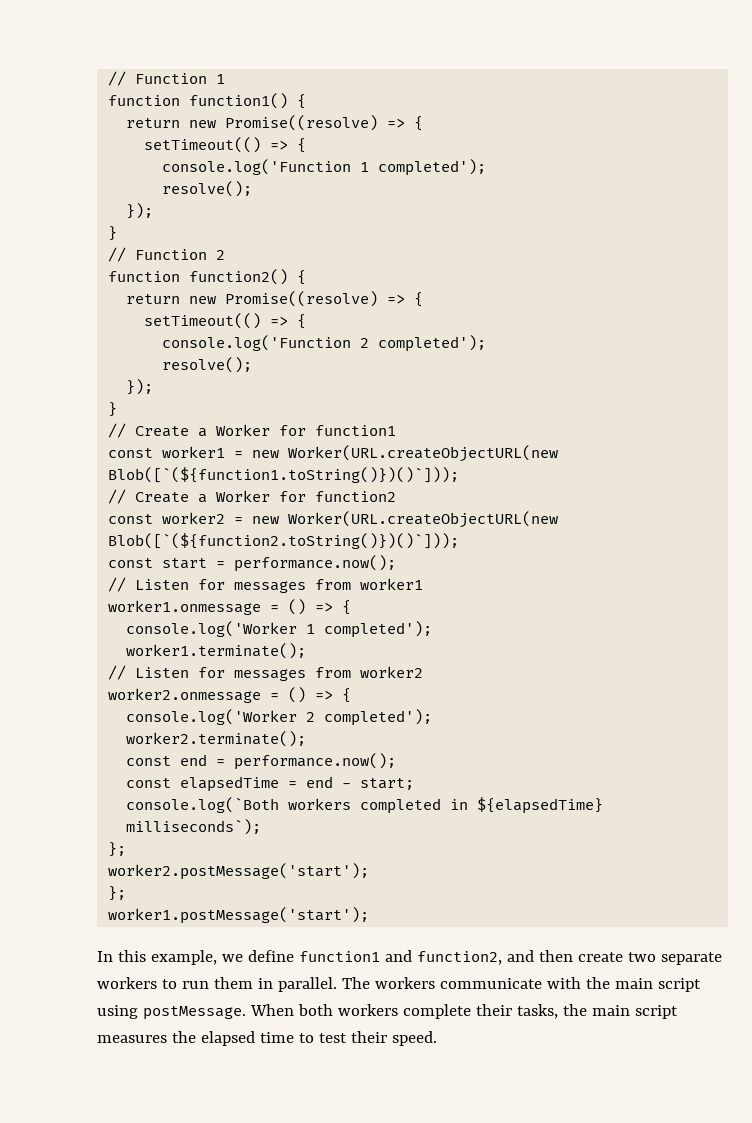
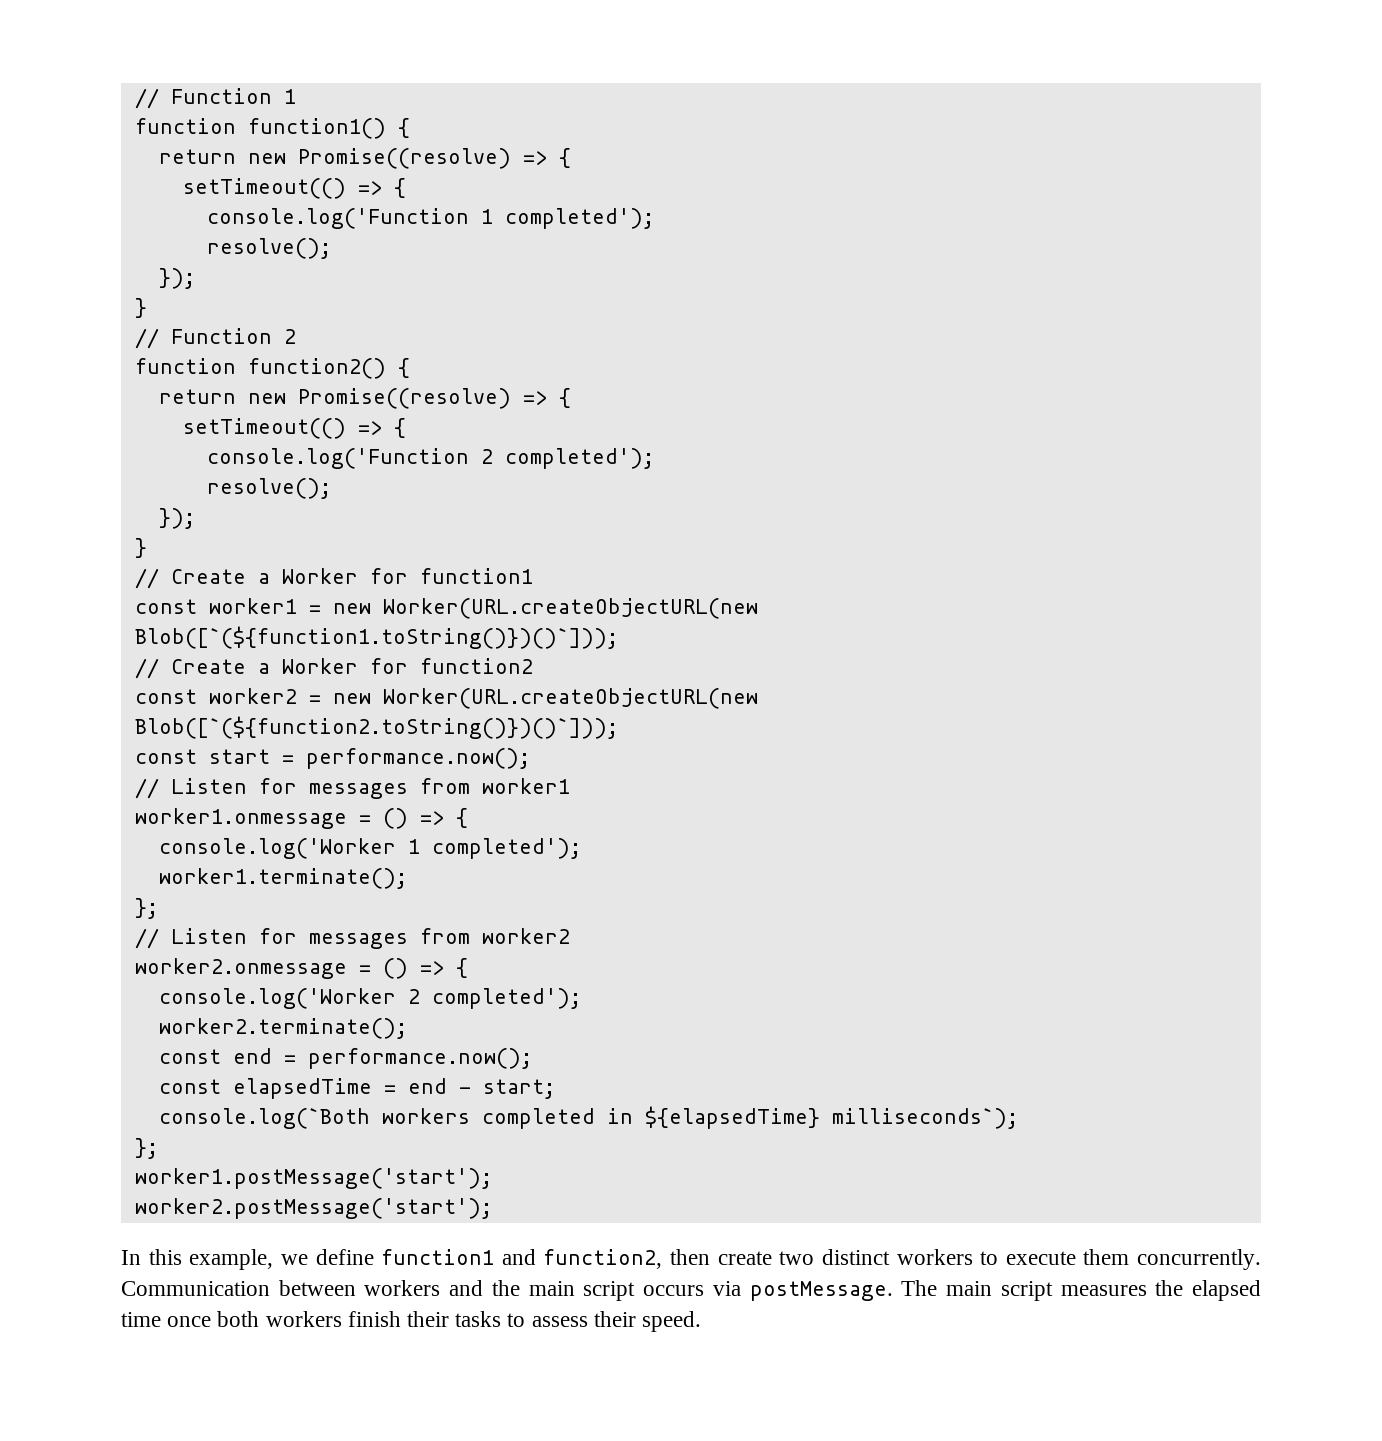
(307, 651) none -> [134,898,158,919] // };
(127, 849) none -> [134,1168,492,1189] // worker1.postMessage('start');
[108,886,127,901] [108,907,370,924] // }; // worker1.postMessage('start'); -> (492, 1208) none
[506,950,534,962] and -> (663, 1259) none
[660,952,722,965] separate -> [821,1249,890,1265] distinct
[181,977,701,992] [97,1004,587,1020] run them in parallel. The workers communicate with the main script using postMessage. When both workers complete their tasks, the -> [1005,1249,1261,1270] [121,1280,938,1301] execute them concurrently. Communication between workers and the main script occurs via postMessage. The
[298,1033,347,1043] to test -> [167,1311,588,1327] once both workers finish their tasks to assess

